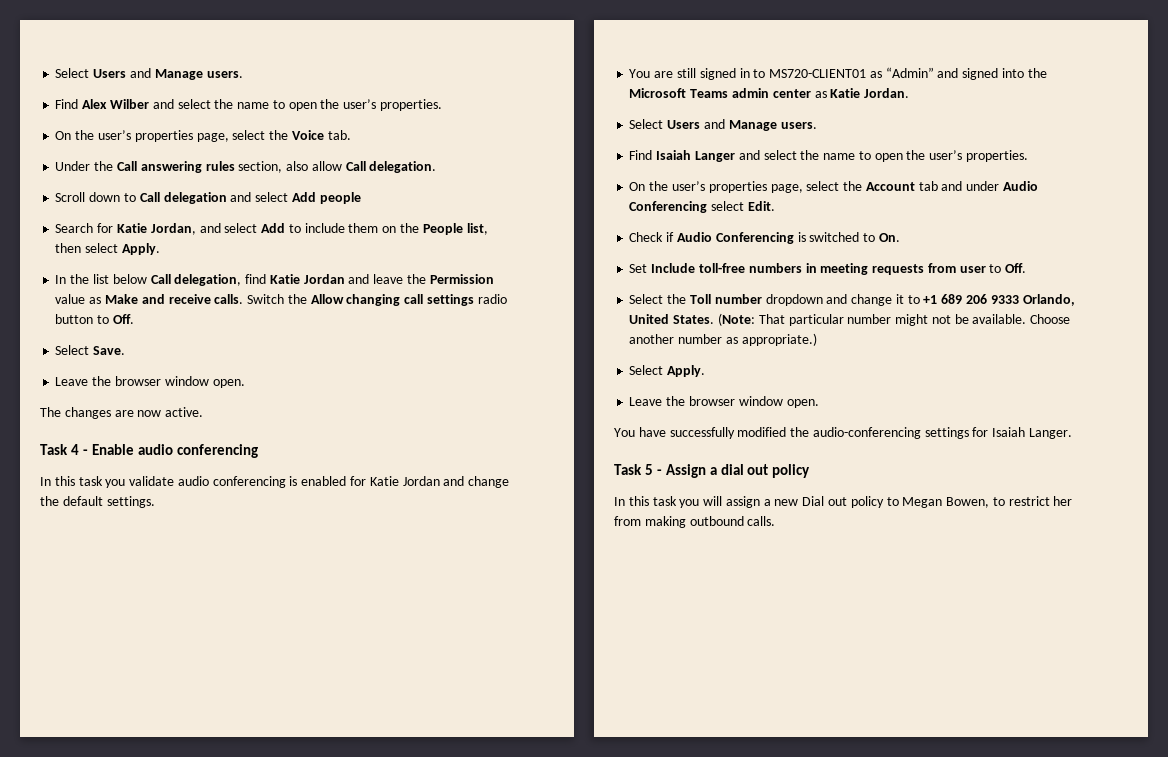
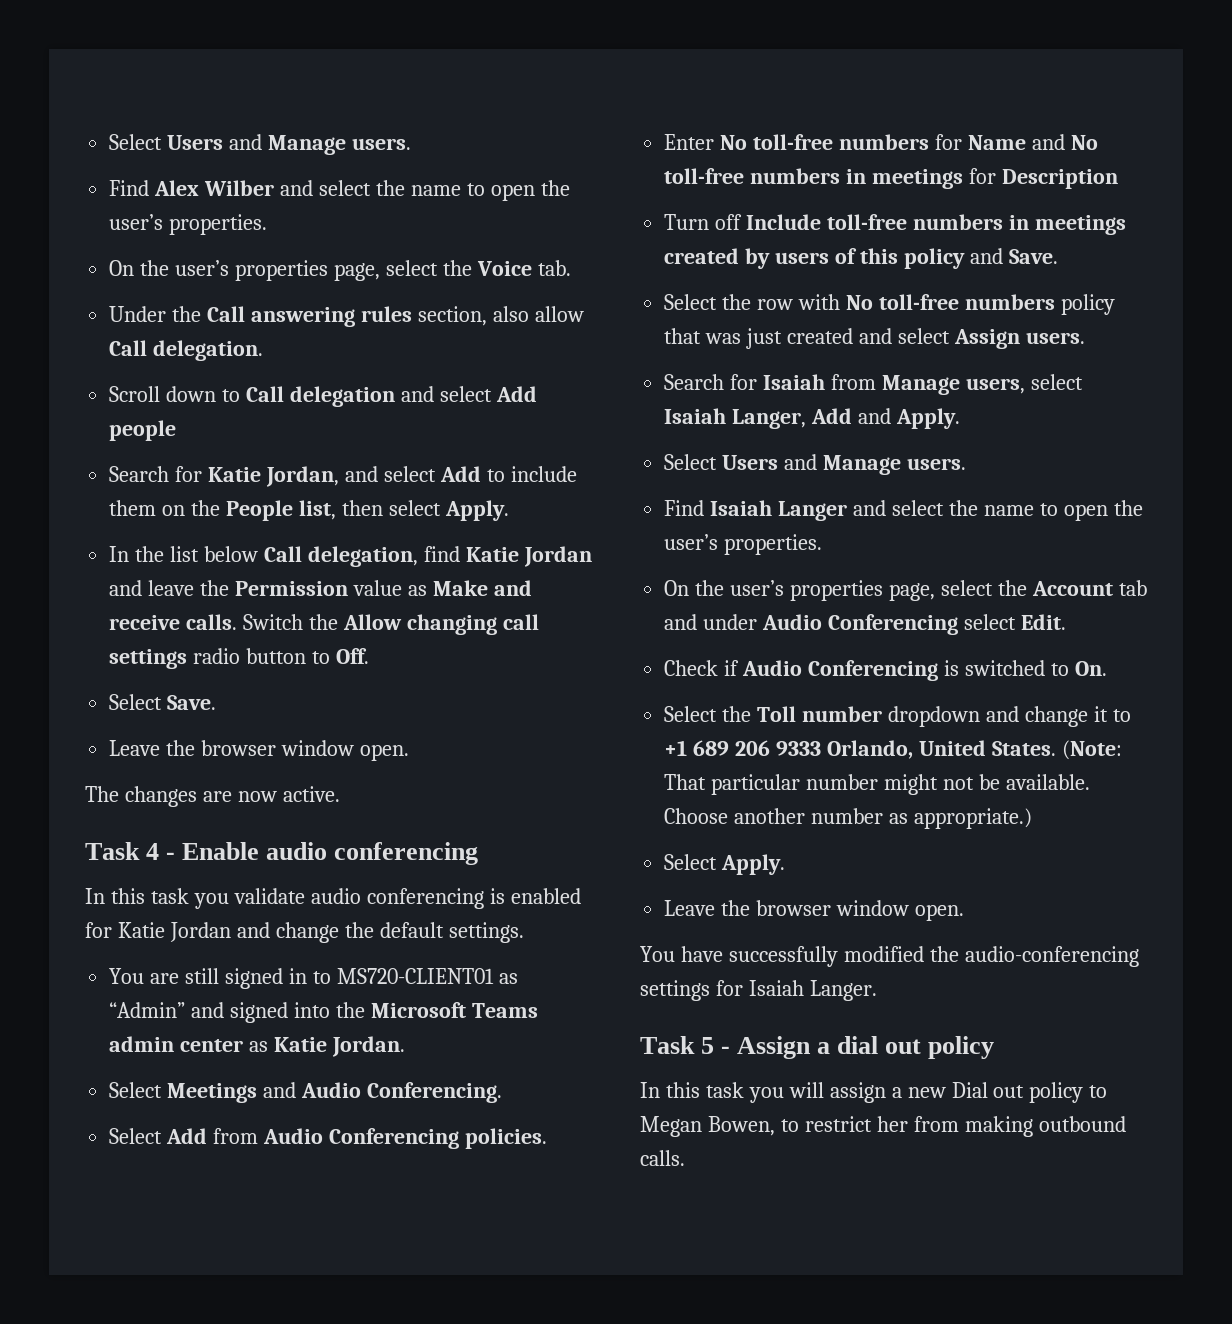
(910, 93) none -> [109,1082,502,1103] [109,1128,547,1149] [664,134,1098,150] [664,168,1118,189] [664,214,1126,235] [664,248,1058,269] [664,294,1115,315] [664,328,1085,349] [664,374,1083,395] [664,408,960,429] // Select Meetings and Audio Conferencing. // Select Add from Audio Conferencing policies. // Enter No toll-free numbers for Name and No toll-free numbers in meetings for Description // Turn off Include toll-free numbers in meetings created by users of this policy and Save. // Select the row with No toll-free numbers policy that was just created and select Assign users. // Search for Isaiah from Manage users, select Isaiah Langer, Add and Apply.
[629,263,1027,275] // Set Include toll-free numbers in meeting requests from user to Off. -> (1107, 668) none

